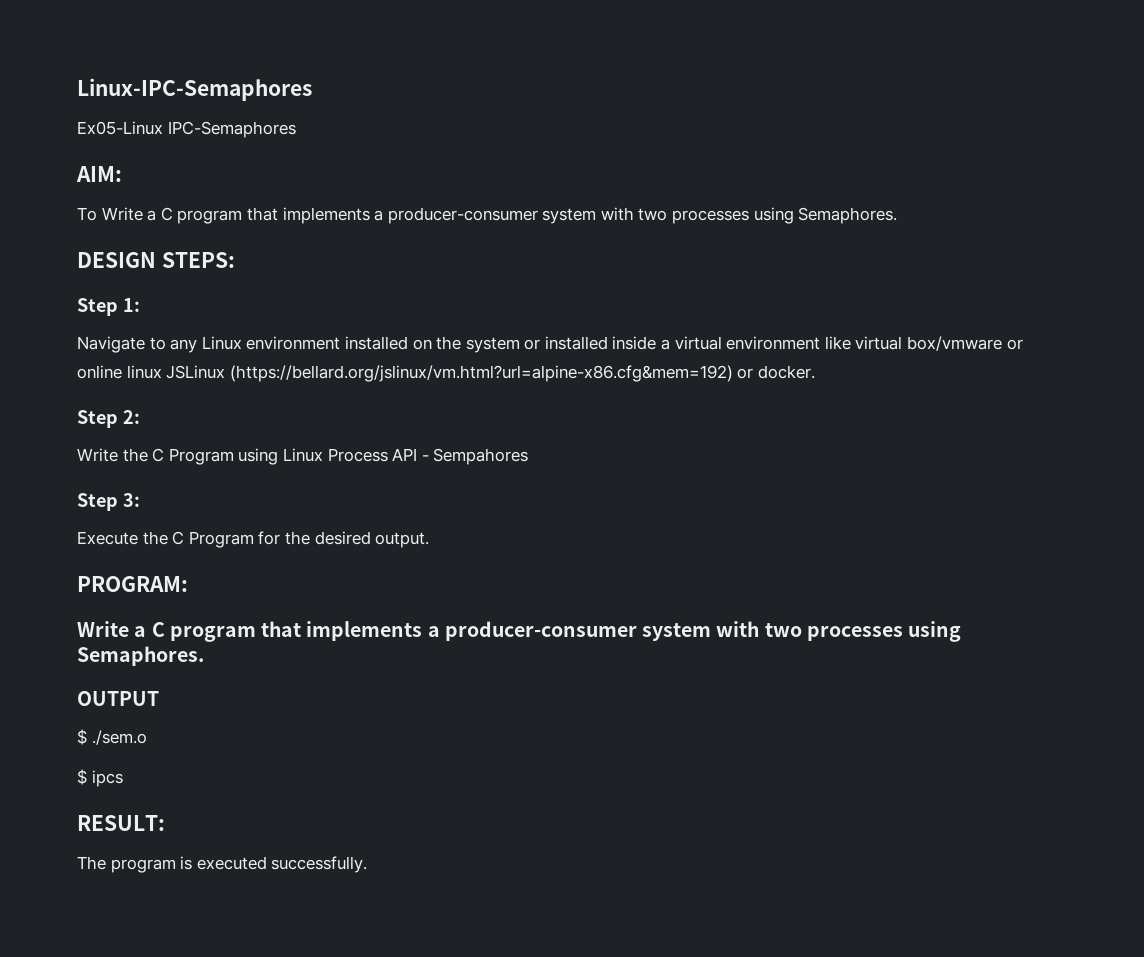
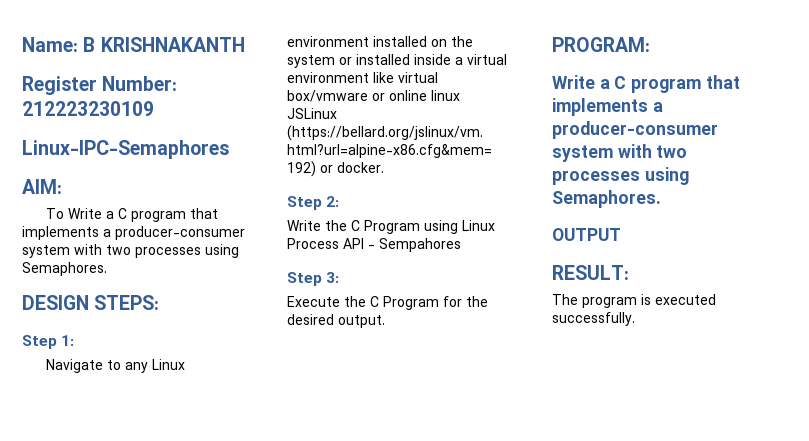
(77, 89) none -> [22,37,245,52] [22,76,178,95] [22,101,154,116] Name: B KRISHNAKANTH // Register Number: 212223230109 //
[77,121,296,138] // Ex05-Linux IPC-Semaphores -> (229, 149) none
[77,729,147,745] [77,769,123,787] // $ ./sem.o // $ ipcs -> (621, 234) none

